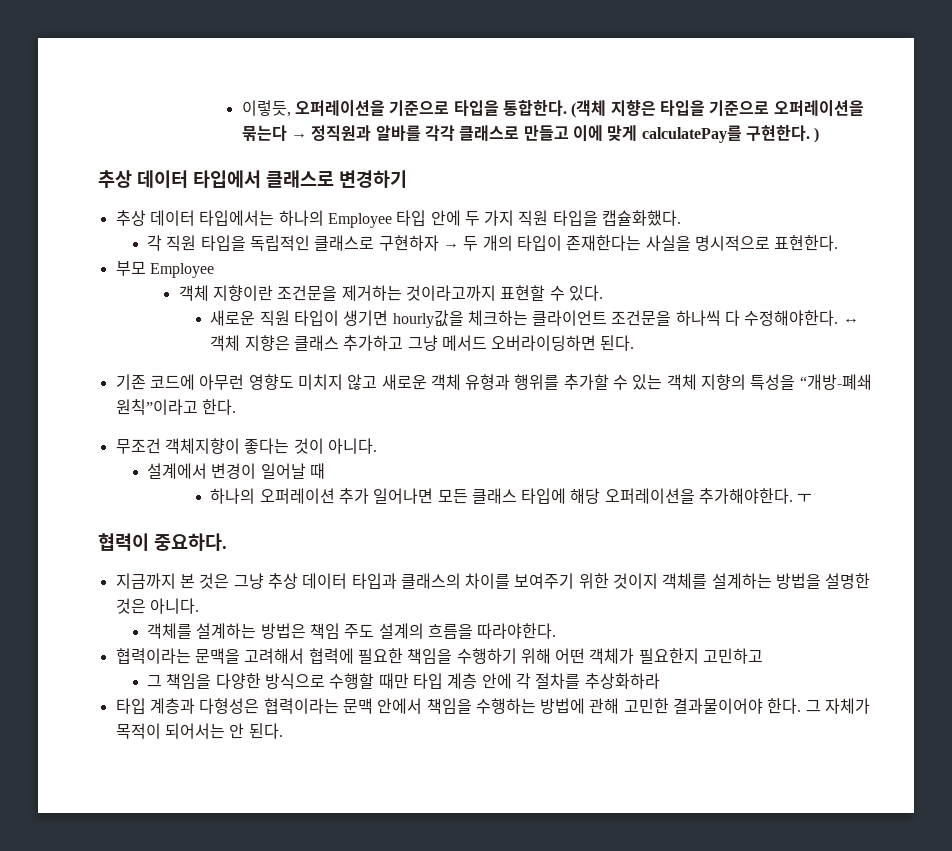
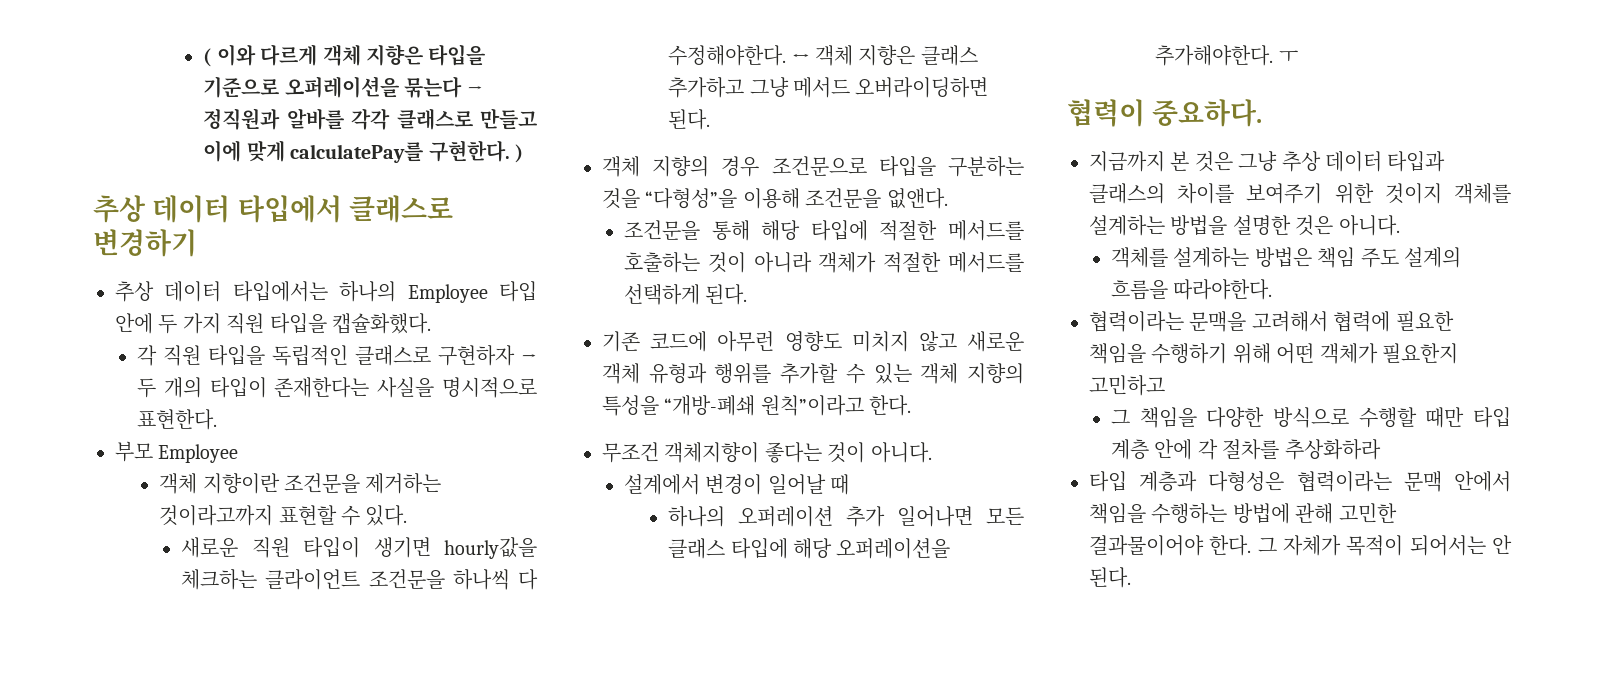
[241,100,607,118] 이렇듯, 오퍼레이션을 기준으로 타입을 통합한다. (객체 -> [203,44,361,67] ( 이와 다르게 객체
(635, 343) none -> [602,156,1024,177] [602,188,948,209] [624,220,1024,241] [624,252,1024,273] [624,284,748,305] // 객체 지향의 경우 조건문으로 타입을 구분하는 것을 “다형성”을 이용해 조건문을 없앤다. // 조건문을 통해 해당 타입에 적절한 메서드를 호출하는 것이 아니라 객체가 적절한 메서드를 선택하게 된다.

